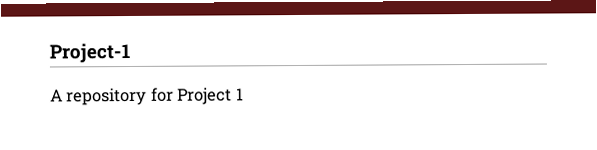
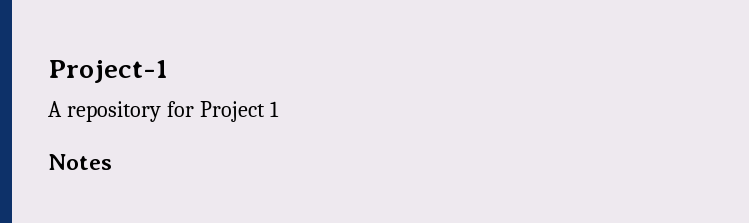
(244, 94) none -> [48,154,112,170] // Notes

